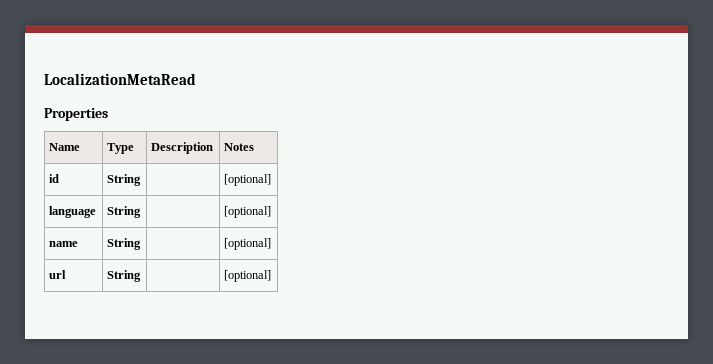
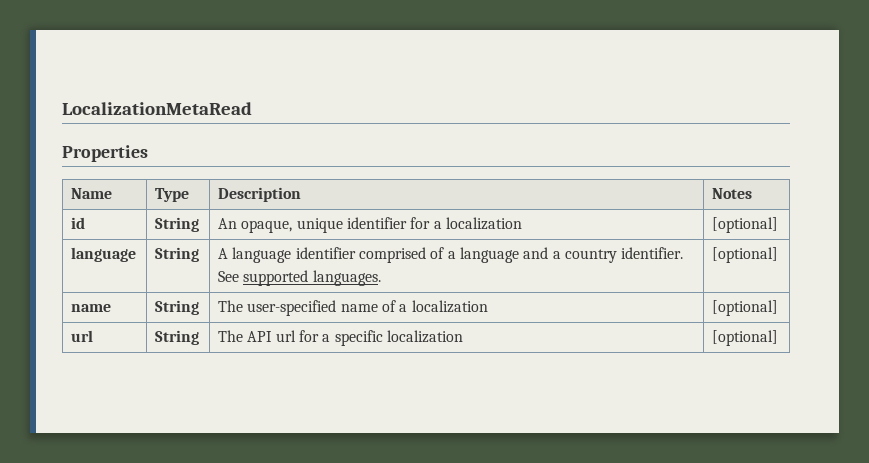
[224,174,272,186] [49,206,97,218] [107,206,142,218] [224,206,272,218] [49,241,79,247] [107,238,142,250] [224,238,272,250] [49,270,67,279] [107,270,142,282] | [optional] // language | String | | [optional] // name | String | | [optional] // url | String | -> [218,217,523,233] [712,217,779,233] [71,247,137,262] [155,247,200,262] [218,247,684,263] [218,270,381,286] [712,247,779,263] [71,304,112,312] [155,300,200,315] [218,300,488,316] [712,300,779,316] [71,330,94,342] [155,330,200,345] [218,330,464,346] An opaque, unique identifier for a localization | [optional] // language | String | A language identifier comprised of a language and a country identifier. See supported languages. | [optional] // name | String | The user-specified name of a localization | [optional] // url | String | The API url for a specific localization

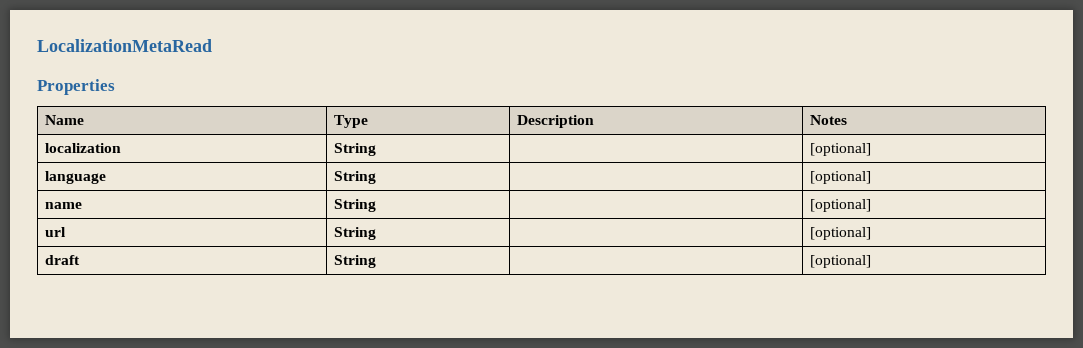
[71,217,86,229] [155,217,200,232] [218,217,523,233] [712,217,779,233] [71,247,137,262] [155,247,200,262] [218,247,684,263] [218,270,381,286] [712,247,779,263] [71,304,112,312] [155,300,200,315] [218,300,488,316] [712,300,779,316] [71,330,94,342] [155,330,200,345] [218,330,464,346] id | String | An opaque, unique identifier for a localization | [optional] // language | String | A language identifier comprised of a language and a country identifier. See supported languages. | [optional] // name | String | The user-specified name of a localization | [optional] // url | String | The API url for a specific localization -> [45,143,122,153] [334,143,377,156] [810,143,872,156] [45,171,107,184] [334,171,377,184] [810,171,872,184] [45,202,83,209] [334,199,377,212] [810,199,872,212] [45,227,67,237] [334,227,377,240] [810,227,872,240] [45,255,81,265] [334,255,377,268] localization | String | | [optional] // language | String | | [optional] // name | String | | [optional] // url | String | | [optional] // draft | String |

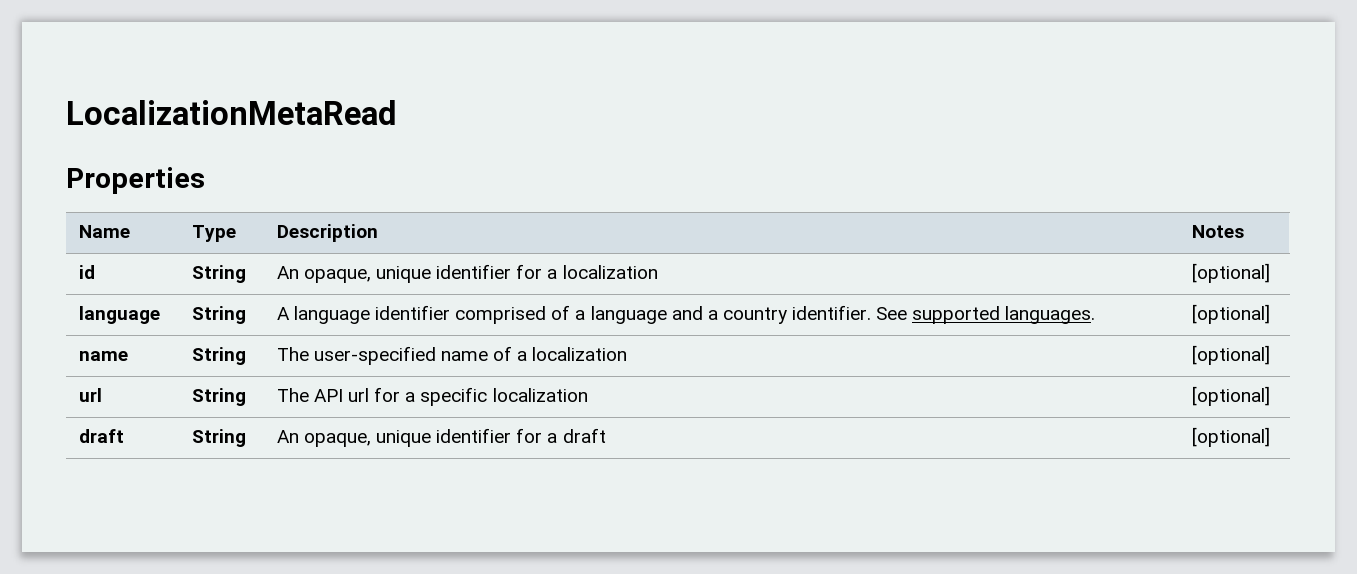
[45,143,122,153] [334,143,377,156] [810,143,872,156] [45,171,107,184] [334,171,377,184] [810,171,872,184] [45,202,83,209] [334,199,377,212] [810,199,872,212] [45,227,67,237] [334,227,377,240] [810,227,872,240] [45,255,81,265] [334,255,377,268] localization | String | | [optional] // language | String | | [optional] // name | String | | [optional] // url | String | | [optional] // draft | String | -> [78,265,95,279] [191,265,246,283] [276,264,658,283] [1191,263,1270,283] [78,306,160,324] [191,306,246,324] [276,305,1096,324] [1191,304,1270,324] [78,351,128,361] [191,347,246,365] [276,346,628,365] [1191,345,1270,365] [78,388,102,402] [191,388,246,406] [276,387,588,406] [1191,386,1270,406] [78,429,124,443] [191,429,246,447] [276,428,606,447] id | String | An opaque, unique identifier for a localization | [optional] // language | String | A language identifier comprised of a language and a country identifier. See supported languages. | [optional] // name | String | The user-specified name of a localization | [optional] // url | String | The API url for a specific localization | [optional] // draft | String | An opaque, unique identifier for a draft

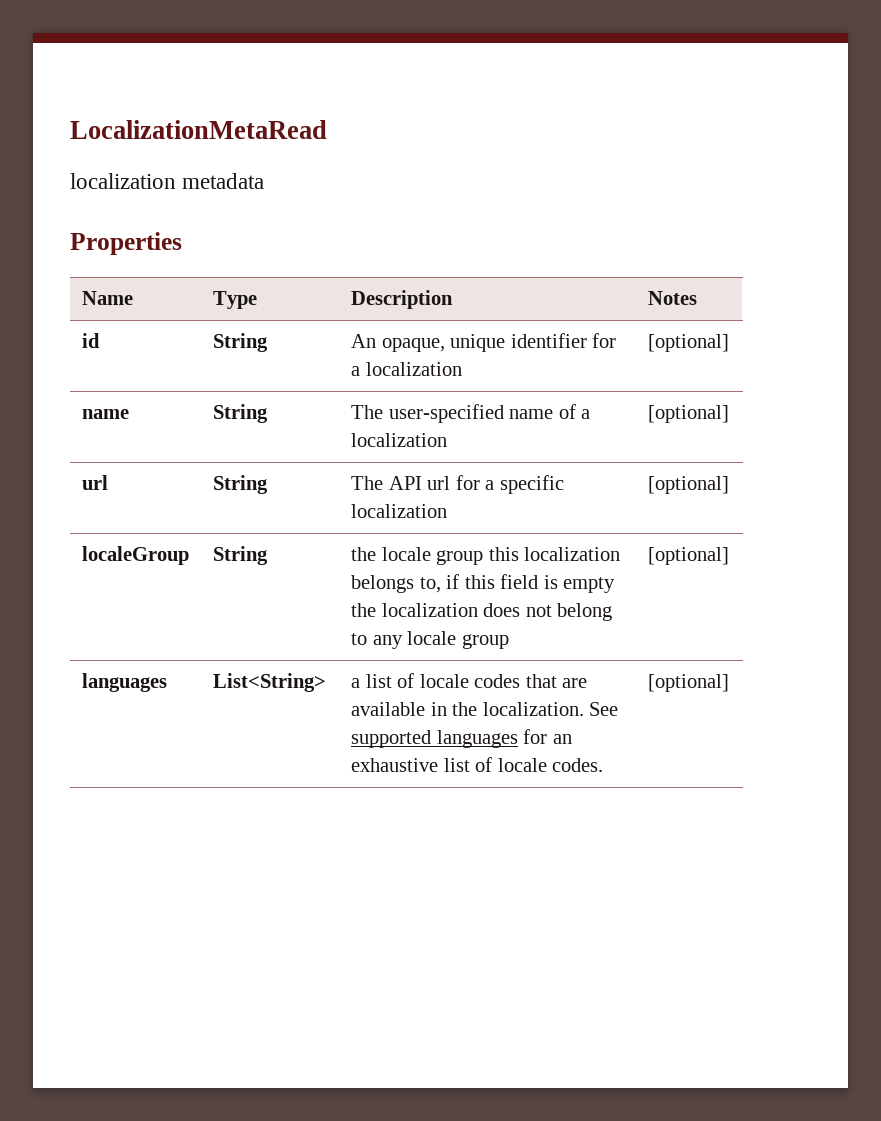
(396, 112) none -> [70,173,265,189] // localization metadata
[78,306,160,324] [191,306,246,324] [276,305,1096,324] [1191,304,1270,324] // language | String | A language identifier comprised of a language and a country identifier. See supported languages. | [optional] -> (729, 343) none
[78,429,124,443] [191,429,246,447] [276,428,606,447] draft | String | An opaque, unique identifier for a draft -> [81,546,189,565] [212,546,268,565] [350,547,621,565] [350,574,616,593] [350,603,613,621] [350,631,509,649] [647,547,729,565] [81,673,167,692] [212,673,326,692] [350,673,588,688] [350,702,619,716] [350,729,572,748] [350,757,604,772] localeGroup | String | the locale group this localization belongs to, if this field is empty the localization does not belong to any locale group | [optional] // languages | List<String> | a list of locale codes that are available in the localization. See supported languages for an exhaustive list of locale codes.

